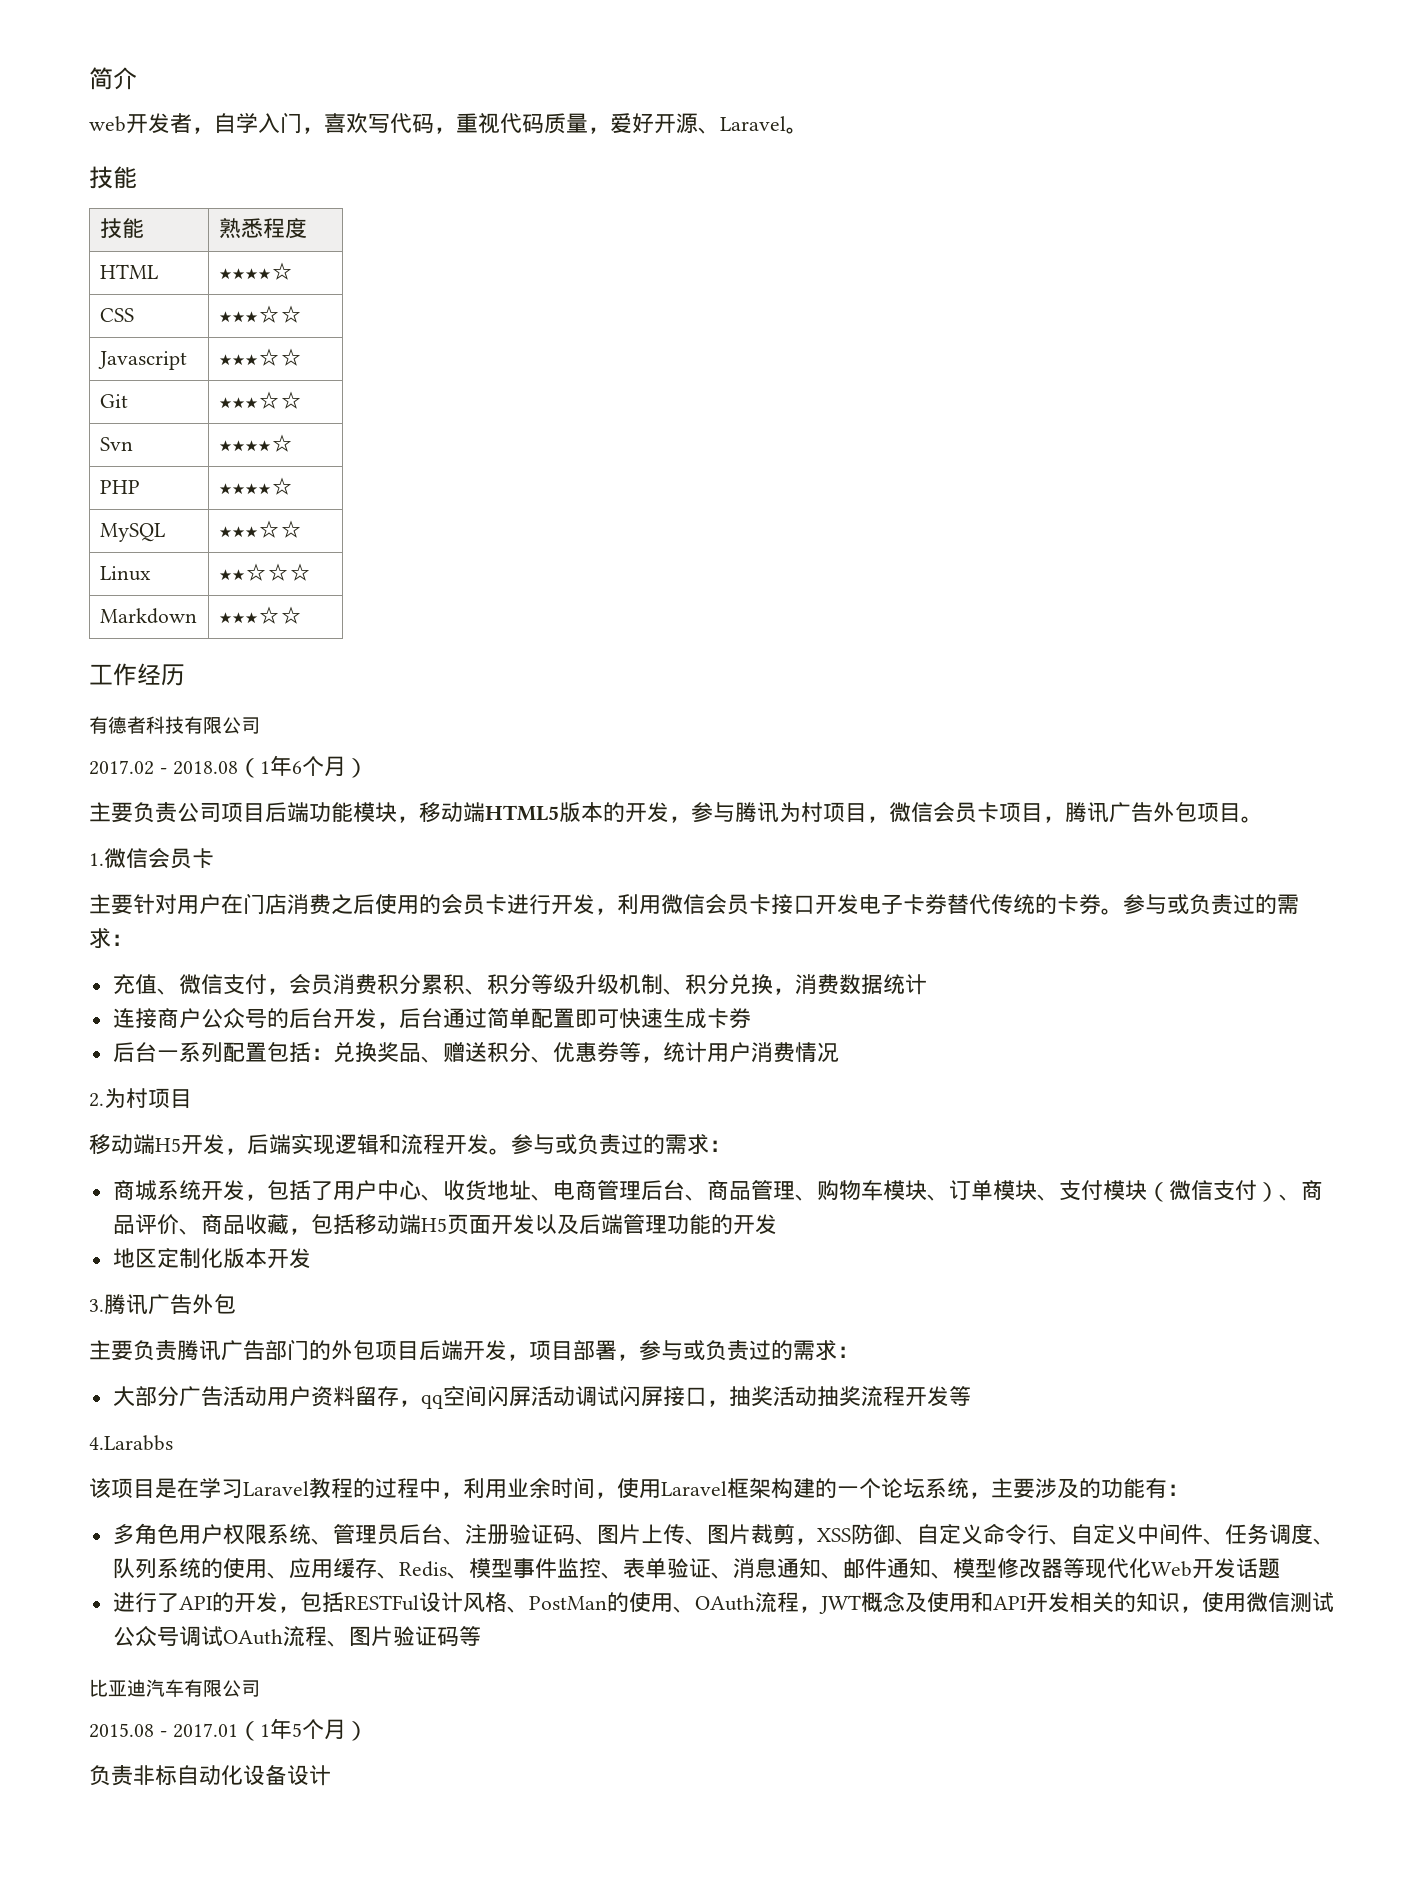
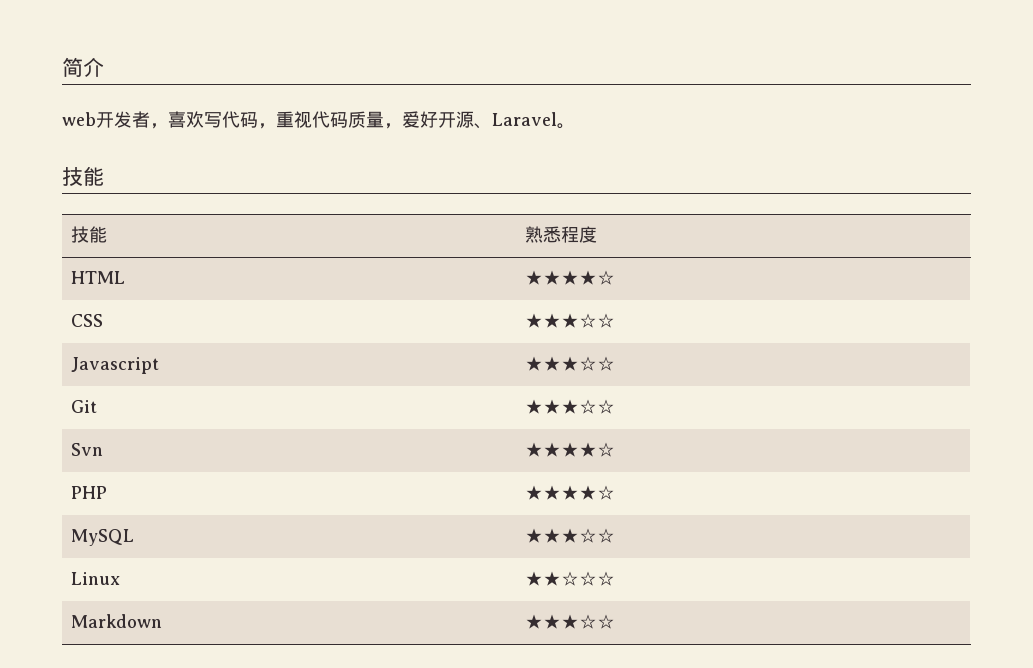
[214,112,324,134] 自学入门， -> (168, 126) none
[89,663,185,686] [89,716,260,734] [89,755,368,778] [89,802,1263,823] [89,848,214,869] [89,893,1299,915] [89,928,133,949] [112,974,927,995] [112,1008,751,1029] [112,1042,839,1063] [89,1088,192,1108] [89,1134,731,1155] [112,1180,1323,1202] [112,1214,777,1235] [112,1248,311,1269] [89,1294,236,1315] [89,1339,859,1361] [112,1385,971,1409] [89,1435,173,1451] [89,1477,1189,1499] [112,1523,1335,1545] [112,1557,1280,1579] [112,1592,1334,1614] [112,1626,481,1647] [89,1679,260,1697] [89,1718,368,1741] [89,1765,331,1786] // 工作经历 // 有德者科技有限公司 // 2017.02 - 2018.08（1年6个月） // 主要负责公司项目后端功能模块，移动端HTML5版本的开发，参与腾讯为村项目，微信会员卡项目，腾讯广告外包项目。 // 1.微信会员卡 // 主要针对用户在门店消费之后使用的会员卡进行开发，利用微信会员卡接口开发电子卡券替代传统的卡券。参与或负责过的需求： // 充值、微信支付，会员消费积分累积、积分等级升级机制、积分兑换，消费数据统计 // 连接商户公众号的后台开发，后台通过简单配置即可快速生成卡券 // 后台一系列配置包括：兑换奖品、赠送积分、优惠券等，统计用户消费情况 // 2.为村项目 // 移动端H5开发，后端实现逻辑和流程开发。参与或负责过的需求： // 商城系统开发，包括了用户中心、收货地址、电商管理后台、商品管理、购物车模块、订单模块、支付模块（微信支付）、商品评价、商品收藏，包括移动端H5页面开发以及后端管理功能的开发 // 地区定制化版本开发 // 3.腾讯广告外包 // 主要负责腾讯广告部门的外包项目后端开发，项目部署，参与或负责过的需求： // 大部分广告活动用户资料留存，qq空间闪屏活动调试闪屏接口，抽奖活动抽奖流程开发等 // 4.Larabbs // 该项目是在学习Laravel教程的过程中，利用业余时间，使用Laravel框架构建的一个论坛系统，主要涉及的功能有： // 多角色用户权限系统、管理员后台、注册验证码、图片上传、图片裁剪，XSS防御、自定义命令行、自定义中间件、任务调度、队列系统的使用、应用缓存、Redis、模型事件监控、表单验证、消息通知、邮件通知、模型修改器等现代化Web开发话题 // 进行了API的开发，包括RESTFul设计风格、PostMan的使用、OAuth流程，JWT概念及使用和API开发相关的知识，使用微信测试公众号调试OAuth流程、图片验证码等 // 比亚迪汽车有限公司 // 2015.08 - 2017.01（1年5个月） // 负责非标自动化设备设计 -> (616, 621) none

